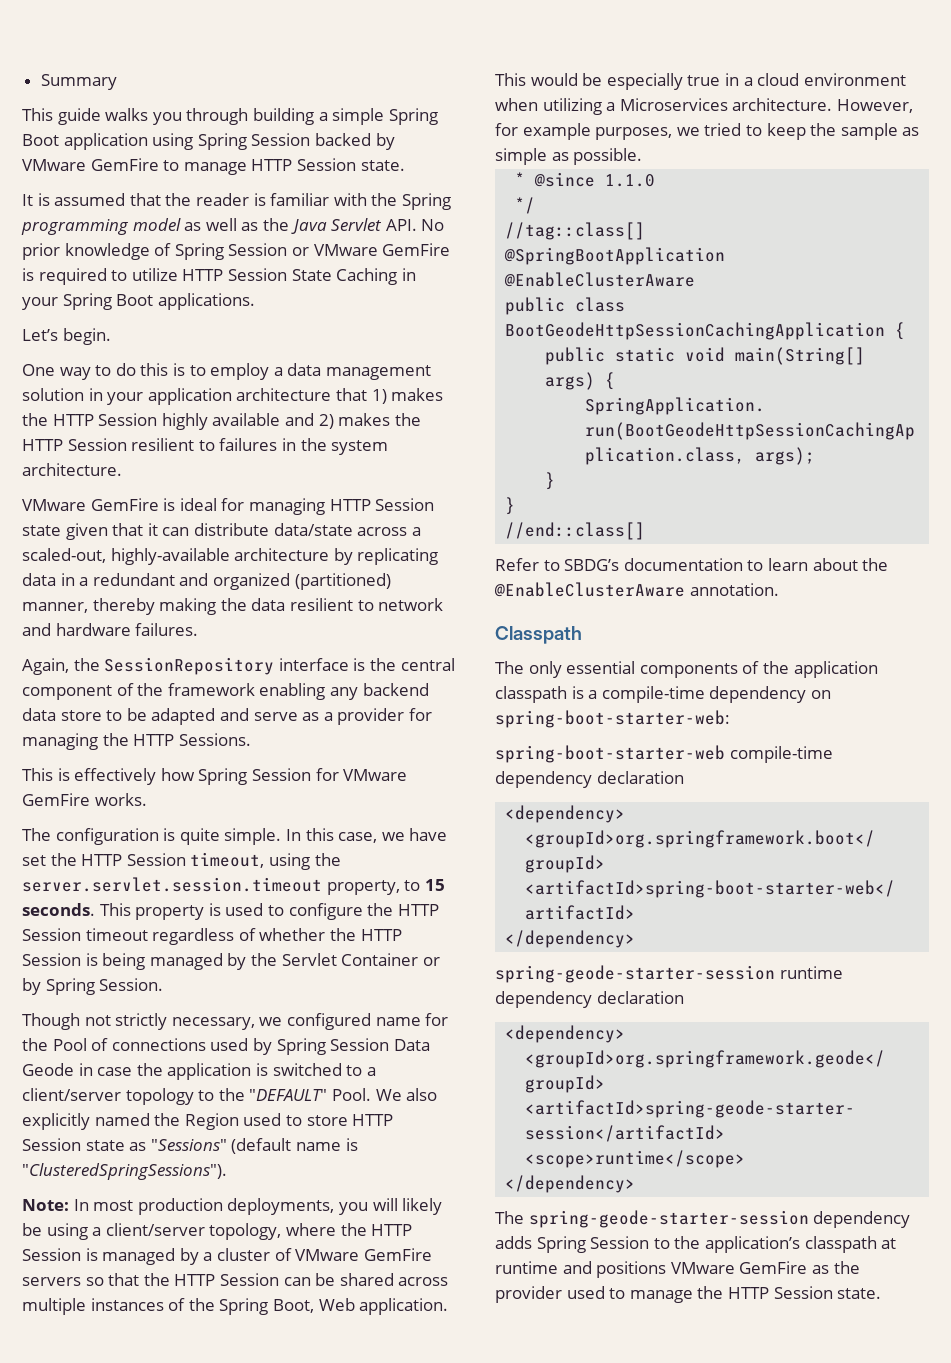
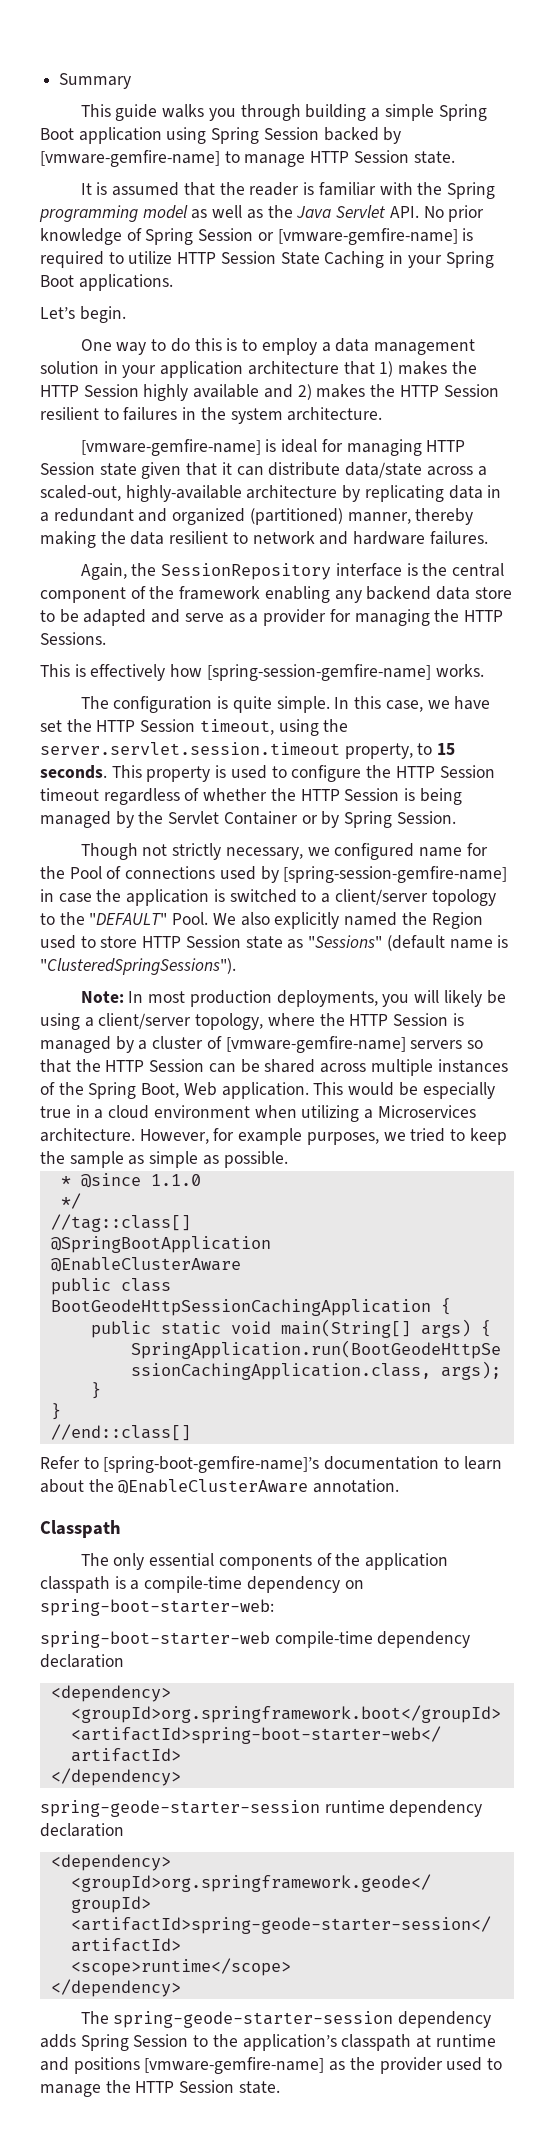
[22,158,159,171] VMware GemFire -> [40,150,220,167] [vmware-gemfire-name]
[313,243,451,256] VMware GemFire -> [277,228,458,245] [vmware-gemfire-name]
[22,498,159,511] VMware GemFire -> [80,439,261,456] [vmware-gemfire-name]
[198,768,408,785] [22,793,90,806] Spring Session for VMware GemFire -> [206,664,431,681] [spring-session-gemfire-name]
[276,1038,430,1055] [22,1063,74,1076] Spring Session Data Geode -> [283,866,508,883] [spring-session-gemfire-name]
[295,1248,432,1261] VMware GemFire -> [225,1036,406,1053] [vmware-gemfire-name]
[564,559,620,571] SBDG’s -> [103,1456,320,1473] [spring-boot-gemfire-name]’s
[670,1261,808,1274] VMware GemFire -> [144,2057,325,2074] [vmware-gemfire-name]

